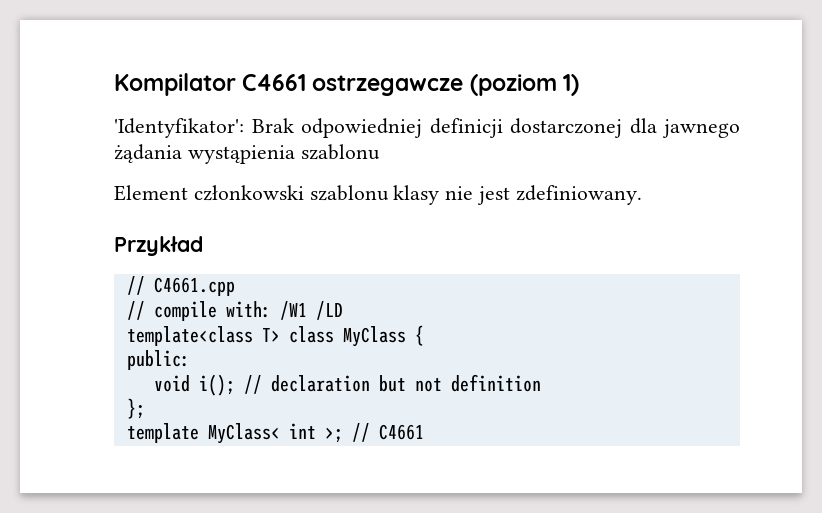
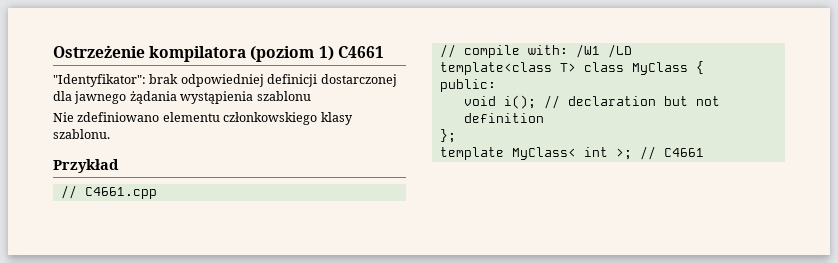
[114,73,464,96] Kompilator C4661 ostrzegawcze -> [53,45,247,62] Ostrzeżenie kompilatora
[114,118,294,138] // 'Identyfikator': Brak -> [337,46,384,58] [53,74,179,87] C4661 // "Identyfikator": brak
[114,185,642,205] Element członkowski szablonu klasy nie jest zdefiniowany. -> [53,112,353,125] [53,129,110,139] Nie zdefiniowano elementu członkowskiego klasy szablonu.

